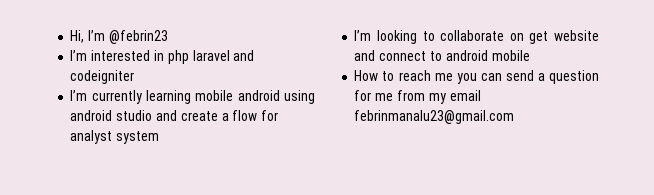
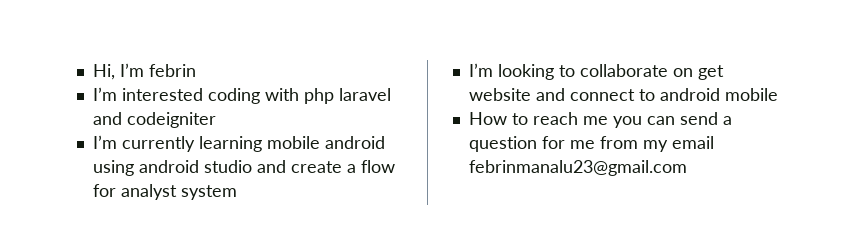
[108,30,168,44] @febrin23 -> [148,64,196,77] febrin
[153,50,164,61] in -> [207,88,299,104] coding with

